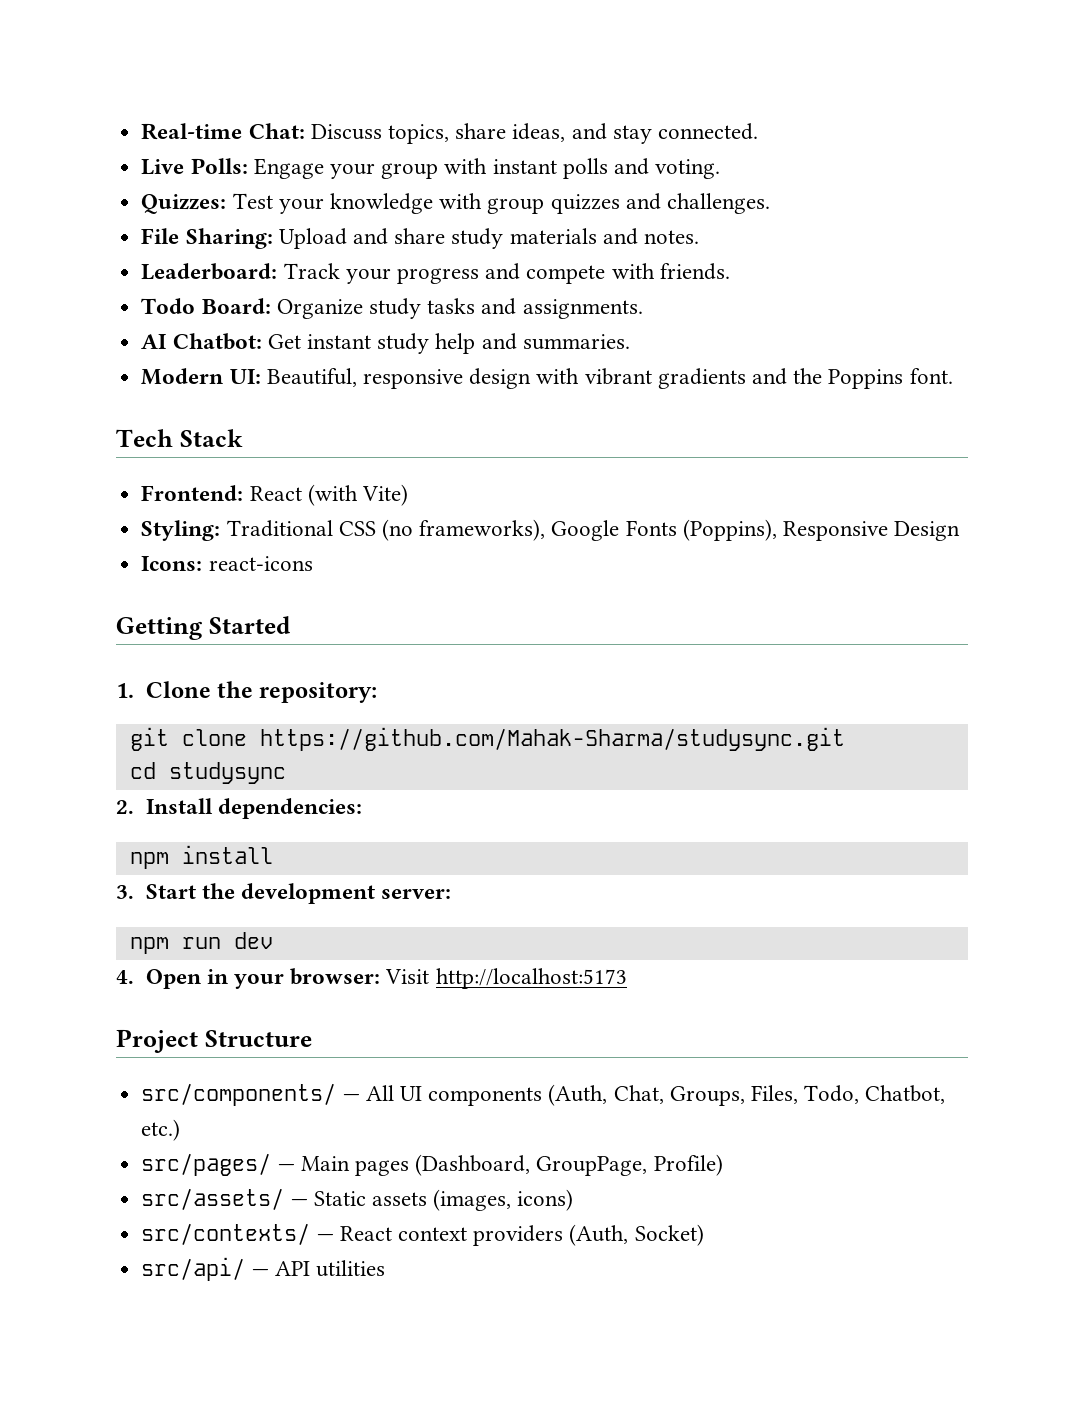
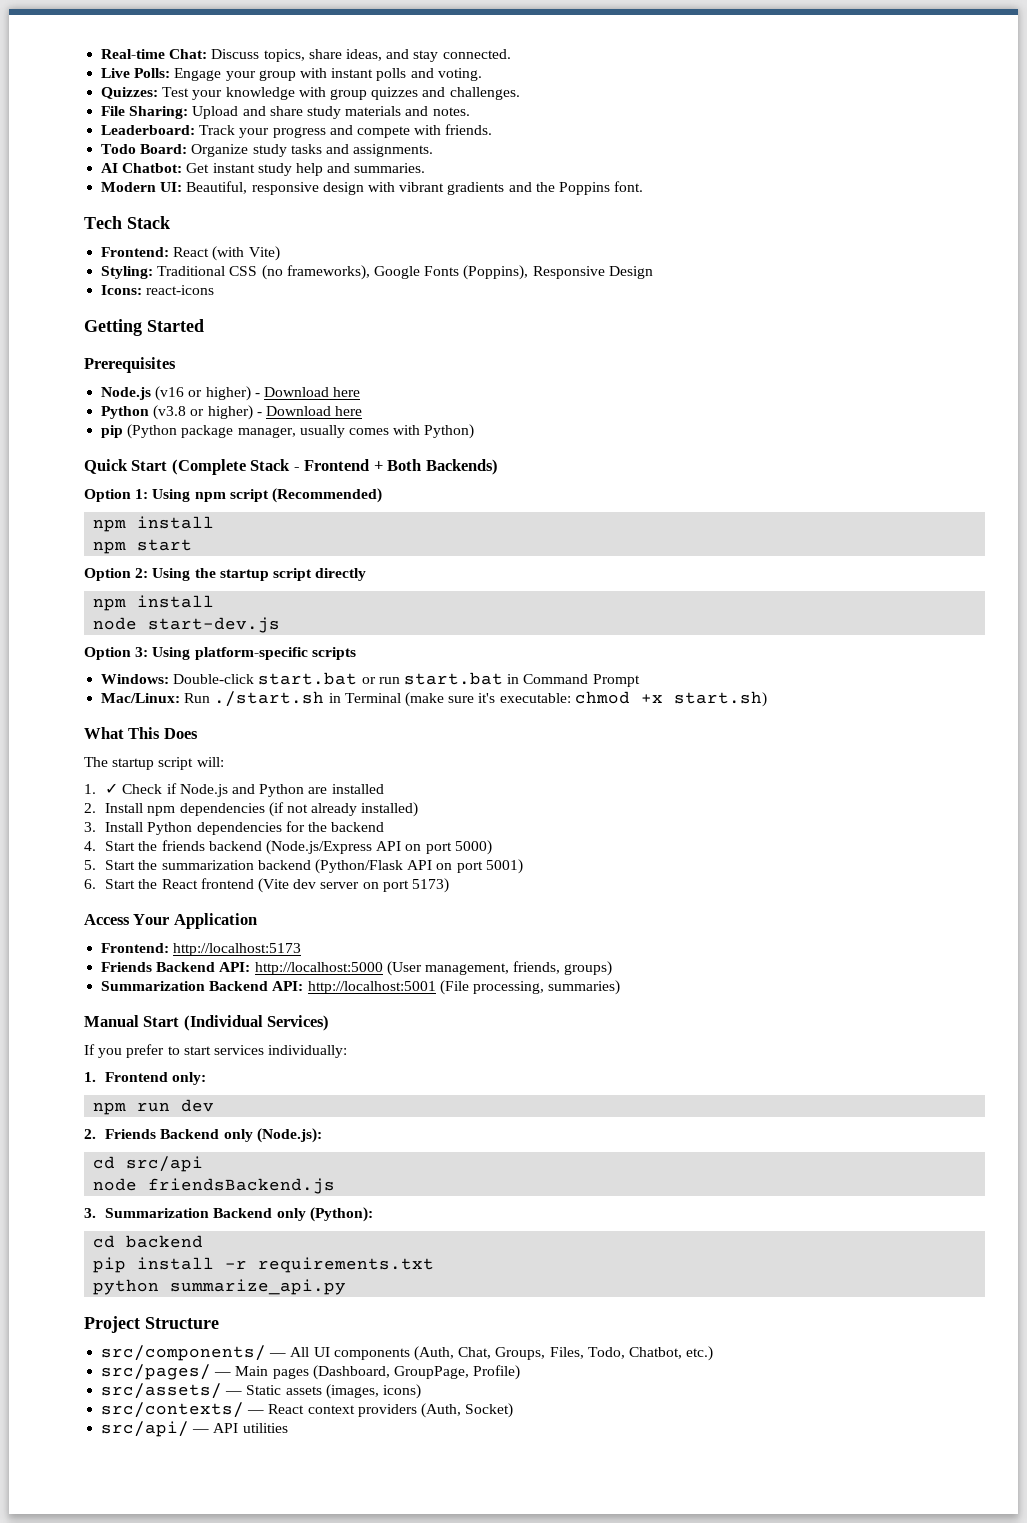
[116,681,378,703] [129,727,845,751] [129,762,286,784] [116,798,362,819] [129,845,273,869] [116,883,452,904] [129,932,273,954] [116,968,627,989] 1. Clone the repository: // git clone https://github.com/Mahak-Sharma/studysync.git // cd studysync // 2. Install dependencies: // npm install // 3. Start the development server: // npm run dev // 4. Open in your browser: Visit http://localhost:5173 -> [84,357,176,373] [101,386,361,401] [101,405,363,420] [101,424,475,439] [84,459,498,475] [84,488,382,503] [93,516,215,532] [93,539,193,554] [84,568,367,581] [93,595,215,611] [93,617,281,633] [84,647,356,660] [101,672,640,687] [101,691,767,707] [84,727,198,739] [84,757,224,770] [84,783,384,797] [84,802,419,817] [84,821,385,835] [84,840,492,855] [84,859,523,874] [84,878,449,893] [84,913,257,929] [101,943,302,956] [101,961,613,976] [101,980,621,995] [84,1015,330,1031] [84,1044,348,1058] [84,1072,207,1085] [93,1099,215,1115] [84,1128,322,1143] [93,1156,204,1172] [93,1178,336,1194] [84,1207,373,1222] [93,1235,204,1248] [93,1257,435,1273] [93,1279,347,1295] Prerequisites // Node.js (v16 or higher) - Download here // Python (v3.8 or higher) - Download here // pip (Python package manager, usually comes with Python) // Quick Start (Complete Stack - Frontend + Both Backends) // Option 1: Using npm script (Recommended) // npm install // npm start // Option 2: Using the startup script directly // npm install // node start-dev.js // Option 3: Using platform-specific scripts // Windows: Double-click start.bat or run start.bat in Command Prompt // Mac/Linux: Run ./start.sh in Terminal (make sure it's executable: chmod +x start.sh) // What This Does // The startup script will: // 1. ✓ Check if Node.js and Python are installed // 2. Install npm dependencies (if not already installed) // 3. Install Python dependencies for the backend // 4. Start the friends backend (Node.js/Express API on port 5000) // 5. Start the summarization backend (Python/Flask API on port 5001) // 6. Start the React frontend (Vite dev server on port 5173) // Access Your Application // Frontend: http://localhost:5173 // Friends Backend API: http://localhost:5000 (User management, friends, groups) // Summarization Backend API: http://localhost:5001 (File processing, summaries) // Manual Start (Individual Services) // If you prefer to start services individually: // 1. Frontend only: // npm run dev // 2. Friends Backend only (Node.js): // cd src/api // node friendsBackend.js // 3. Summarization Backend only (Python): // cd backend // pip install -r requirements.txt // python summarize_api.py

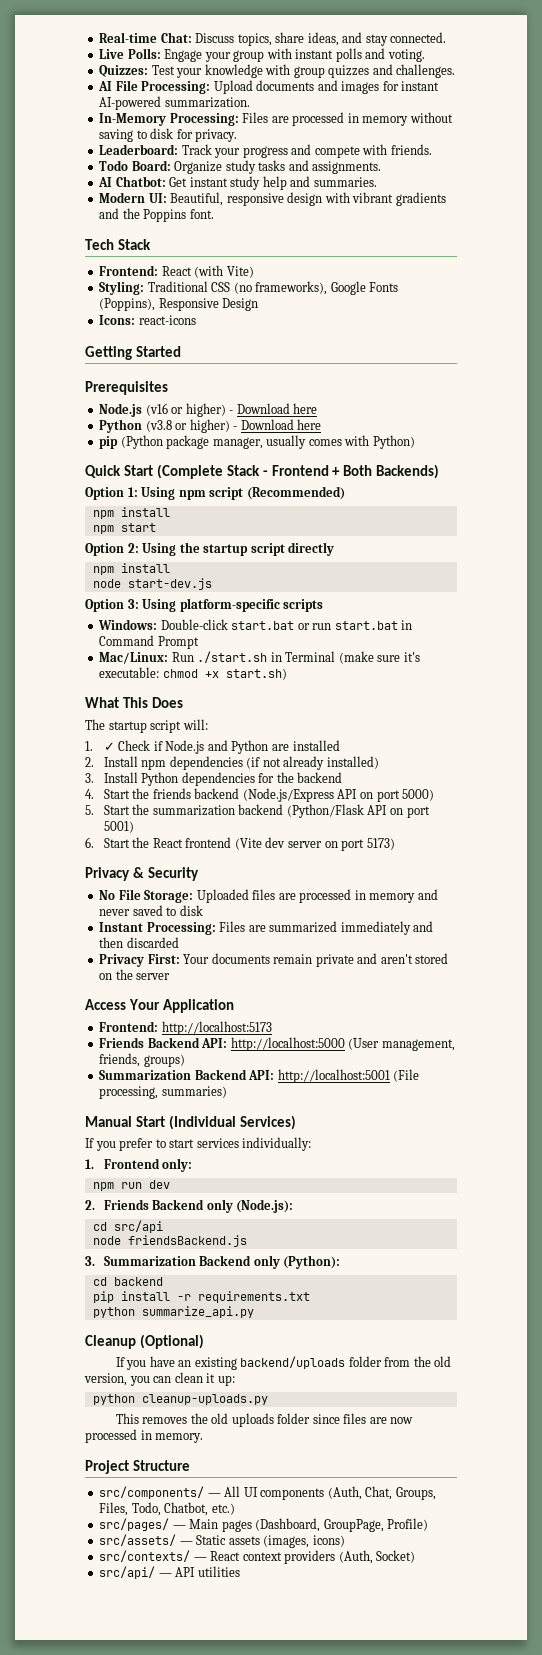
[101,106,470,119] File Sharing: Upload and share study materials and notes. -> [98,80,440,94] [99,96,250,110] [99,112,453,126] [99,128,238,142] AI File Processing: Upload documents and images for instant AI-powered summarization. // In-Memory Processing: Files are processed in memory without saving to disk for privacy.
(449, 885) none -> [85,867,199,881] [99,889,438,903] [99,905,203,916] [99,921,434,935] [99,937,179,948] [99,953,449,967] [99,969,171,980] // Privacy & Security // No File Storage: Uploaded files are processed in memory and never saved to disk // Instant Processing: Files are summarized immediately and then discarded // Privacy First: Your documents remain private and aren't stored on the server
(347, 1287) none -> [85,1334,204,1349] [115,1356,452,1370] [84,1372,235,1386] [92,1394,268,1405] [115,1413,414,1427] [85,1429,204,1443] // Cleanup (Optional) // If you have an existing backend/uploads folder from the old version, you can clean it up: // python cleanup-uploads.py // This removes the old uploads folder since files are now processed in memory.

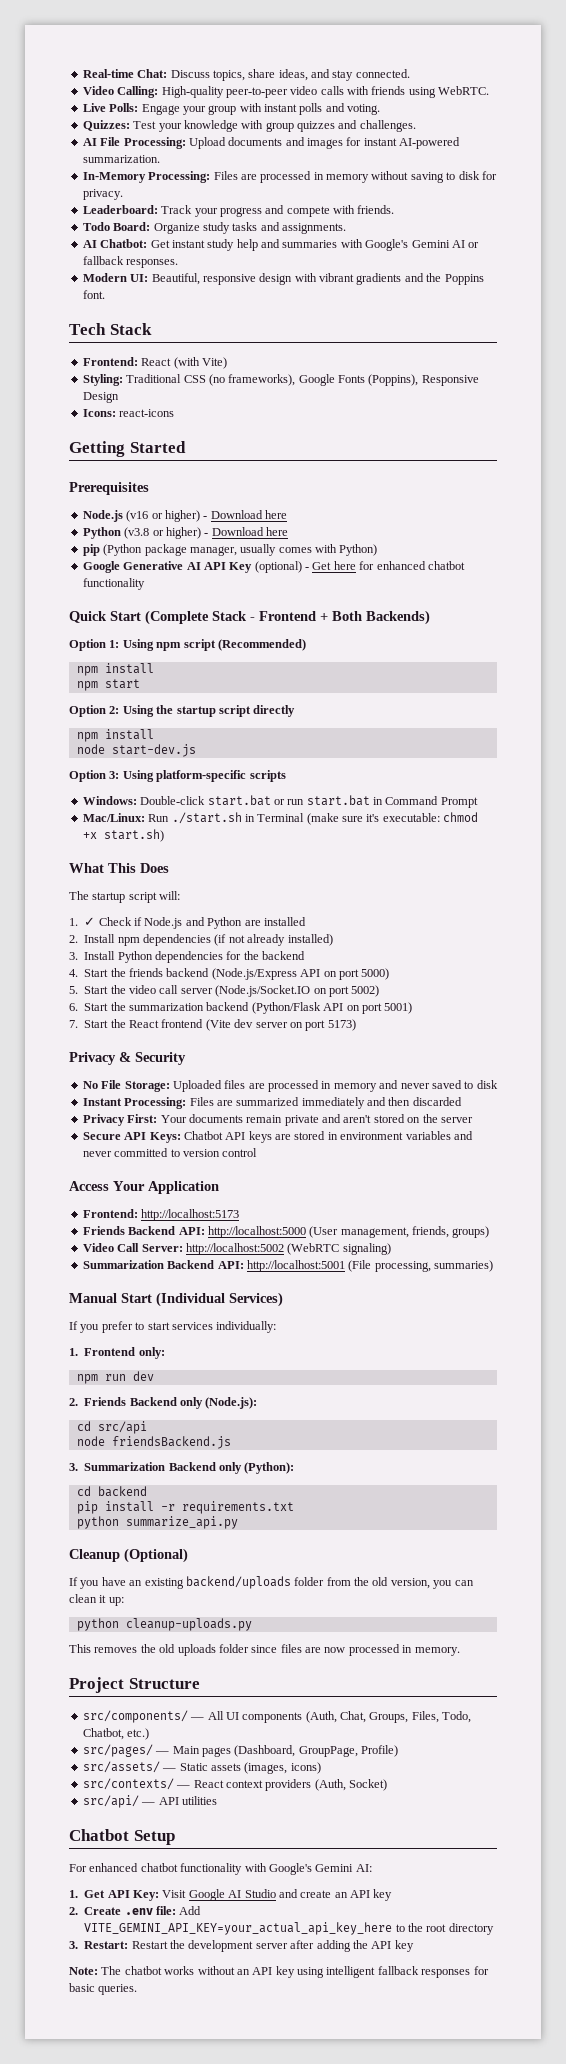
(447, 37) none -> [82,86,490,98] // Video Calling: High-quality peer-to-peer video calls with friends using WebRTC.
[313,177,377,187] summaries. -> [282,239,480,251] [82,256,179,268] summaries with Google's Gemini AI or fallback responses.
(415, 442) none -> [82,561,465,573] [82,578,145,590] // Google Generative AI API Key (optional) - Get here for enhanced chatbot functionality
(150, 809) none -> [129,985,380,997] [69,1002,126,1011] video call server (Node.js/Socket.IO on port 5002) // 6. Start the
[85,837,94,848] 6. -> [69,1020,78,1028] 7.
(171, 976) none -> [82,1131,473,1143] [82,1148,258,1157] // Secure API Keys: Chatbot API keys are stored in environment variables and never committed to version control
(185, 1060) none -> [82,1243,391,1255] // Video Call Server: http://localhost:5002 (WebRTC signaling)
(240, 1571) none -> [69,1829,175,1845] [69,1863,372,1875] [69,1889,393,1901] [69,1906,202,1915] [84,1922,494,1935] [69,1940,414,1952] [69,1966,489,1978] [69,1983,138,1995] // Chatbot Setup // For enhanced chatbot functionality with Google's Gemini AI: // 1. Get API Key: Visit Google AI Studio and create an API key // 2. Create .env file: Add VITE_GEMINI_API_KEY=your_actual_api_key_here to the root directory // 3. Restart: Restart the development server after adding the API key // Note: The chatbot works without an API key using intelligent fallback responses for basic queries.

